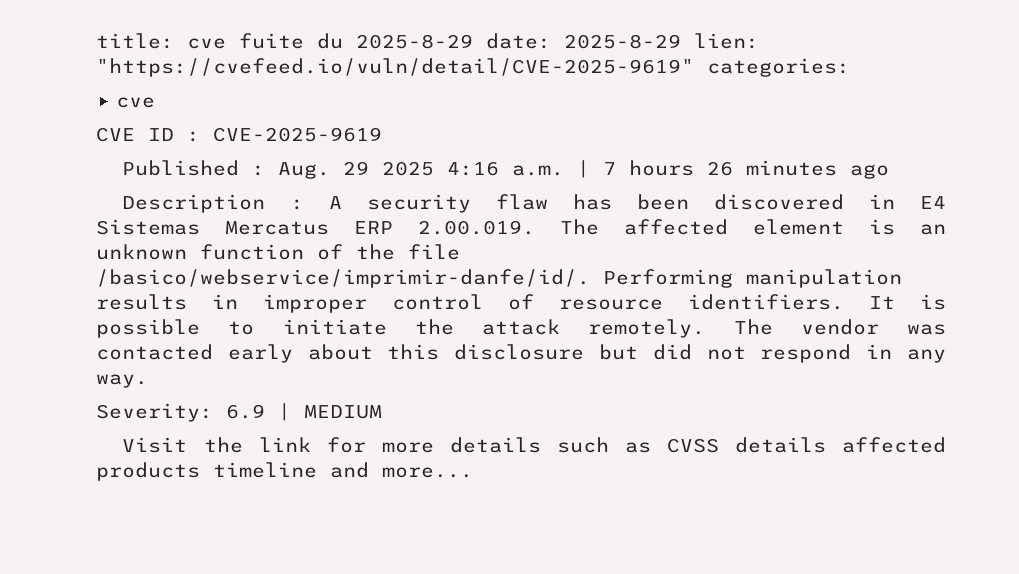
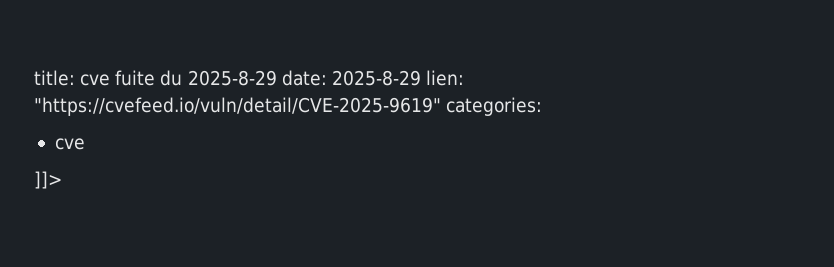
[96,127,382,142] [122,160,890,179] [122,194,947,213] [96,219,946,235] [96,244,460,260] [96,269,902,288] [96,294,946,313] [96,319,946,338] [96,344,946,363] [96,374,148,388] [96,403,382,422] [122,437,946,453] [96,462,473,481] CVE ID : CVE-2025-9619 // Published : Aug. 29 2025 4:16 a.m. | 7 hours 26 minutes ago // Description : A security flaw has been discovered in E4 Sistemas Mercatus ERP 2.00.019. The affected element is an unknown function of the file /basico/webservice/imprimir-danfe/id/. Performing manipulation results in improper control of resource identifiers. It is possible to initiate the attack remotely. The vendor was contacted early about this disclosure but did not respond in any way. // Severity: 6.9 | MEDIUM // Visit the link for more details such as CVSS details affected products timeline and more... -> [34,171,62,189] ]]>

